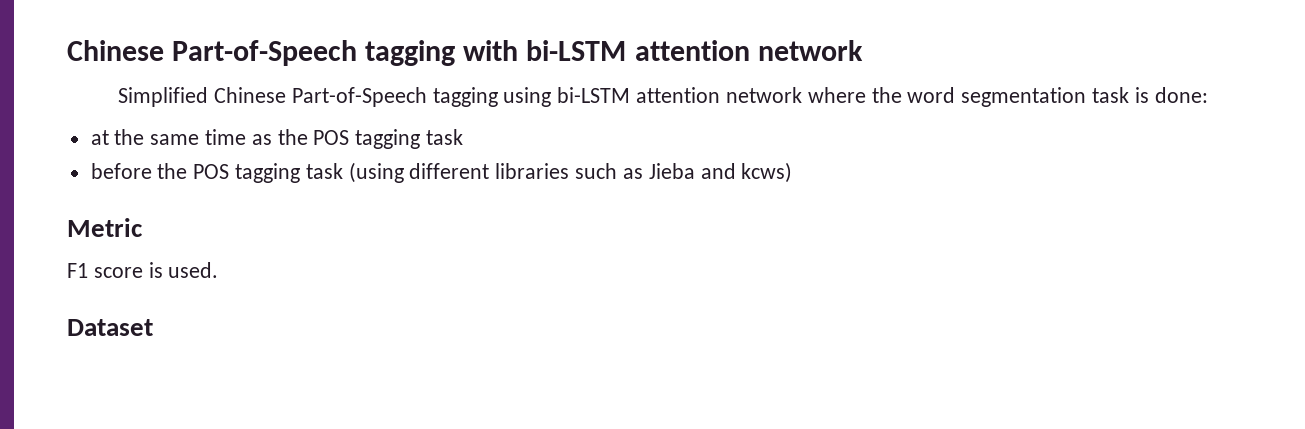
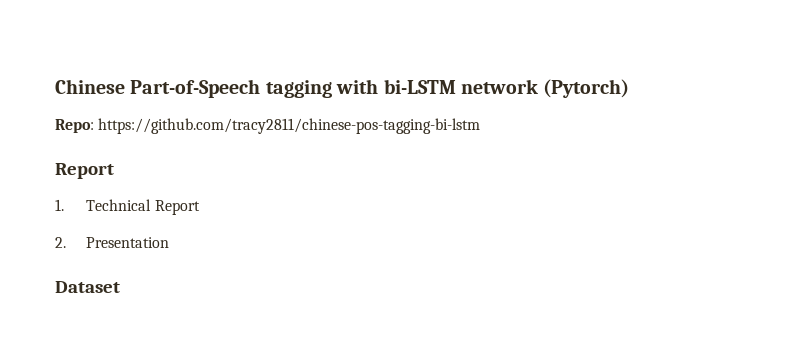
[634,40,863,61] [118,87,1208,107] [90,129,464,149] [90,162,793,183] [67,218,143,237] [67,262,219,278] attention network // Simplified Chinese Part-of-Speech tagging using bi-LSTM attention network where the word segmentation task is done: // at the same time as the POS tagging task // before the POS tagging task (using different libraries such as Jieba and kcws) // Metric // F1 score is used. -> [460,79,630,98] [55,118,481,134] [55,163,114,179] [55,199,200,215] [55,237,170,248] network (Pytorch) // Repo: https://github.com/tracy2811/chinese-pos-tagging-bi-lstm // Report // 1. Technical Report // 2. Presentation

